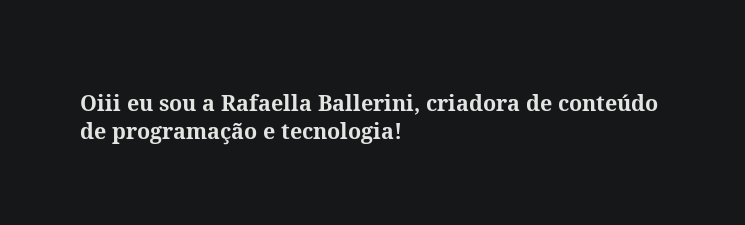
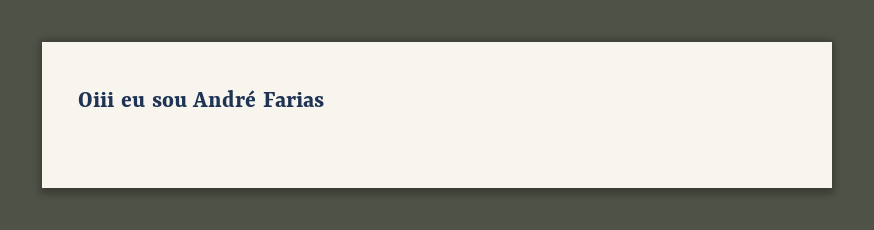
[202,94,658,115] [80,122,402,145] a Rafaella Ballerini, criadora de conteúdo de programação e tecnologia! -> [192,90,324,107] André Farias

